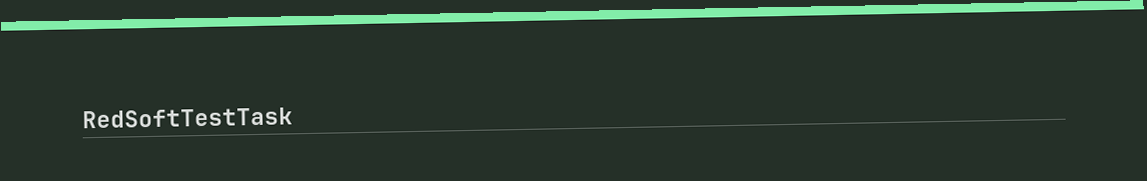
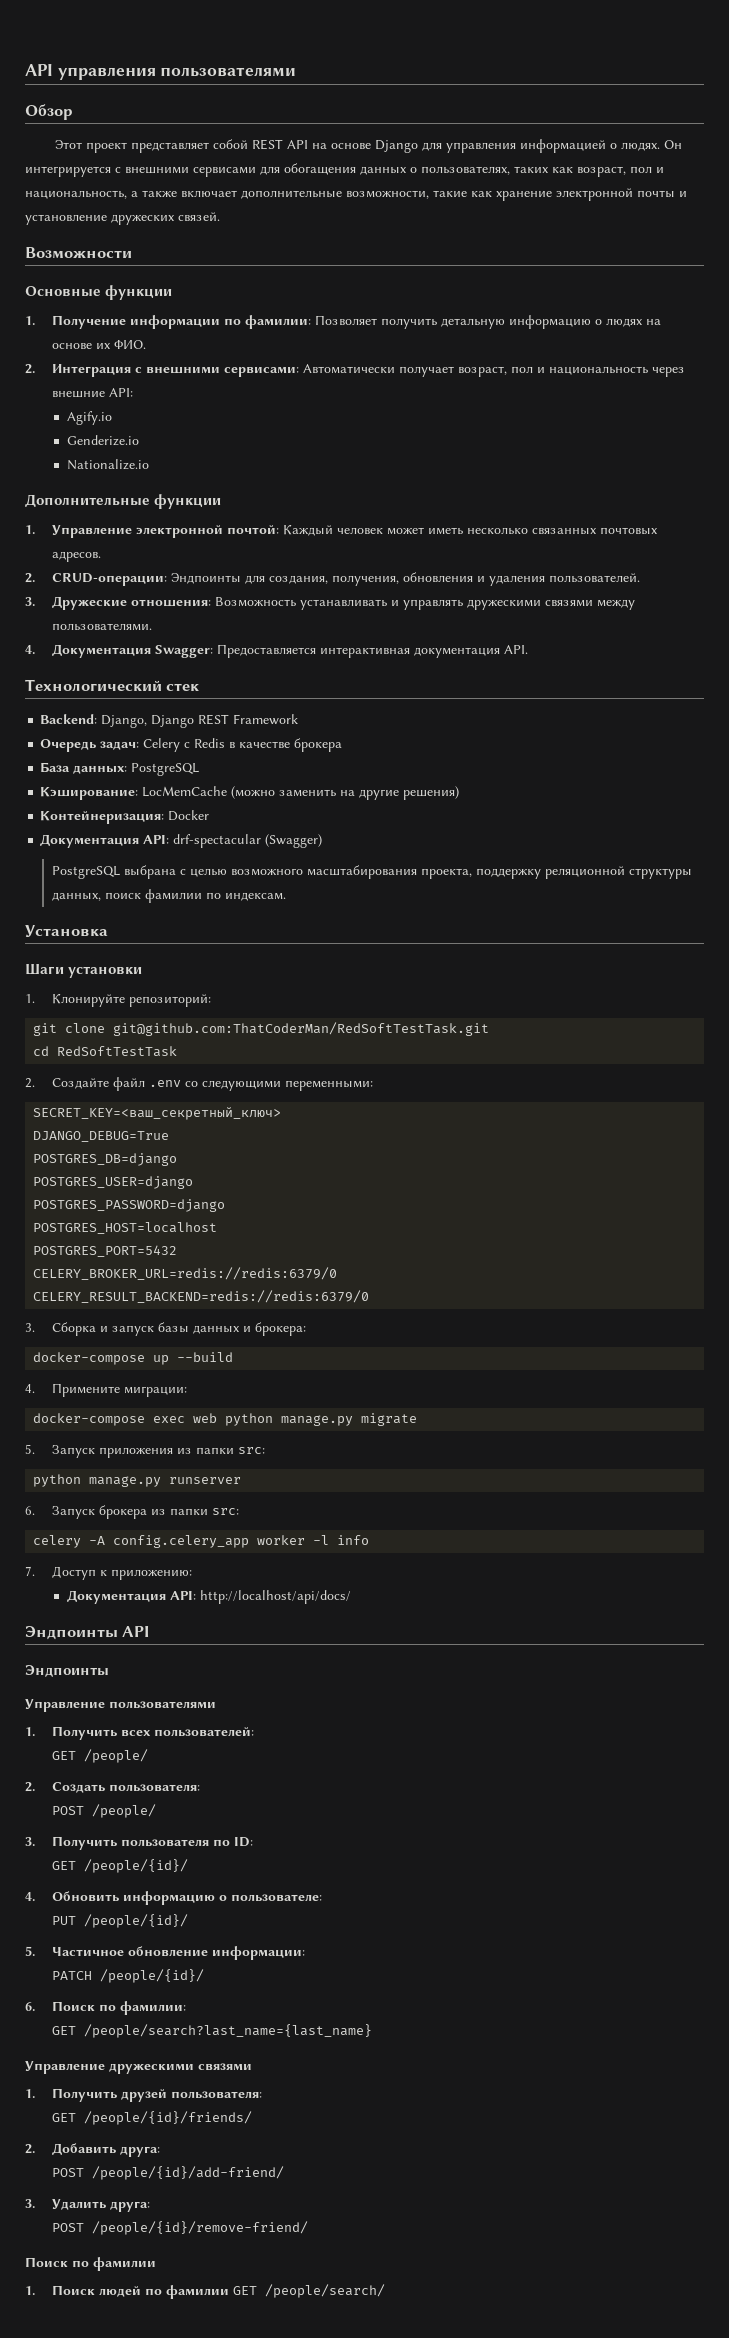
[82,107,293,129] RedSoftTestTask -> [25,64,297,80] [25,104,73,120] [55,139,683,153] [25,163,664,177] [25,188,687,201] [25,212,220,225] [25,247,132,259] [25,285,173,300] [25,315,661,329] [51,340,146,350] [25,364,685,377] [51,388,133,398] [67,411,113,425] [67,435,140,446] [67,459,150,470] [25,494,222,509] [25,525,658,538] [51,551,101,562] [25,572,640,586] [25,596,635,610] [51,623,152,631] [25,644,528,658] [25,679,200,691] [40,714,299,728] [40,738,343,752] [40,762,200,776] [40,786,460,800] [40,810,210,824] [40,834,323,848] [51,865,692,879] [51,889,286,903] [25,925,108,937] [25,964,143,978] [25,994,211,1007] [33,1022,490,1036] [33,1046,178,1057] [25,1077,373,1091] [33,1107,282,1120] [33,1131,170,1142] [33,1153,178,1166] [33,1176,194,1189] [33,1199,226,1212] [33,1222,218,1234] [33,1245,178,1257] [33,1267,338,1280] [33,1290,370,1303] [25,1322,306,1336] [33,1352,234,1365] [25,1383,187,1397] [33,1413,418,1426] [25,1444,265,1458] [33,1474,242,1487] [25,1505,239,1519] [33,1535,370,1548] [25,1566,192,1580] [67,1590,352,1604] [25,1626,150,1640] [25,1665,109,1677] [25,1699,216,1712] [25,1726,254,1740] [51,1749,148,1763] [25,1782,200,1793] [51,1804,156,1818] [25,1836,253,1850] [51,1859,188,1873] [25,1891,322,1905] [51,1914,188,1928] [25,1946,305,1960] [51,1969,204,1983] [25,2001,186,2015] [51,2024,372,2038] [25,2061,252,2074] [25,2088,262,2102] [51,2111,252,2125] [25,2143,160,2157] [51,2166,284,2180] [25,2199,150,2212] [51,2221,308,2235] [25,2257,156,2271] [25,2284,385,2299] API управления пользователями // Обзор // Этот проект представляет собой REST API на основе Django для управления информацией о людях. Он интегрируется с внешними сервисами для обогащения данных о пользователях, таких как возраст, пол и национальность, а также включает дополнительные возможности, такие как хранение электронной почты и установление дружеских связей. // Возможности // Основные функции // 1. Получение информации по фамилии: Позволяет получить детальную информацию о людях на основе их ФИО. // 2. Интеграция с внешними сервисами: Автоматически получает возраст, пол и национальность через внешние API: // Agify.io // Genderize.io // Nationalize.io // Дополнительные функции // 1. Управление электронной почтой: Каждый человек может иметь несколько связанных почтовых адресов. // 2. CRUD-операции: Эндпоинты для создания, получения, обновления и удаления пользователей. // 3. Дружеские отношения: Возможность устанавливать и управлять дружескими связями между пользователями. // 4. Документация Swagger: Предоставляется интерактивная документация API. // Технологический стек // Backend: Django, Django REST Framework // Очередь задач: Celery с Redis в качестве брокера // База данных: PostgreSQL // Кэширование: LocMemCache (можно заменить на другие решения) // Контейнеризация: Docker // Документация API: drf-spectacular (Swagger) // PostgreSQL выбрана с целью возможного масштабирования проекта, поддержку реляционной структуры данных, поиск фамилии по индексам. // Установка // Шаги установки // 1. Клонируйте репозиторий: // git clone git@github.com:ThatCoderMan/RedSoftTestTask.git // cd RedSoftTestTask // 2. Создайте файл .env со следующими переменными: // SECRET_KEY=<ваш_секретный_ключ> // DJANGO_DEBUG=True // POSTGRES_DB=django // POSTGRES_USER=django // POSTGRES_PASSWORD=django // POSTGRES_HOST=localhost // POSTGRES_PORT=5432 // CELERY_BROKER_URL=redis://redis:6379/0 // CELERY_RESULT_BACKEND=redis://redis:6379/0 // 3. Сборка и запуск базы данных и брокера: // docker-compose up --build // 4. Примените миграции: // docker-compose exec web python manage.py migrate // 5. Запуск приложения из папки src: // python manage.py runserver // 6. Запуск брокера из папки src: // celery -A config.celery_app worker -l info // 7. Доступ к приложению: // Документация API: http://localhost/api/docs/ // Эндпоинты API // Эндпоинты // Управление пользователями // 1. Получить всех пользователей: // GET /people/ // 2. Создать пользователя: // POST /people/ // 3. Получить пользователя по ID: // GET /people/{id}/ // 4. Обновить информацию о пользователе: // PUT /people/{id}/ // 5. Частичное обновление информации: // PATCH /people/{id}/ // 6. Поиск по фамилии: // GET /people/search?last_name={last_name} // Управление дружескими связями // 1. Получить друзей пользователя: // GET /people/{id}/friends/ // 2. Добавить друга: // POST /people/{id}/add-friend/ // 3. Удалить друга: // POST /people/{id}/remove-friend/ // Поиск по фамилии // 1. Поиск людей по фамилии GET /people/search/

